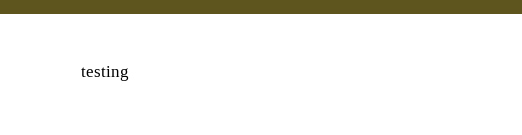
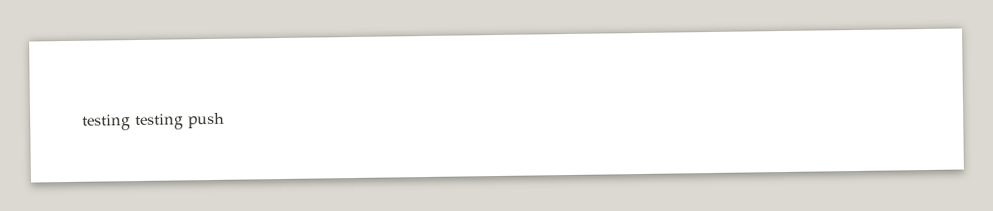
[81,66,129,81] testing -> [82,112,225,131] testing testing push

